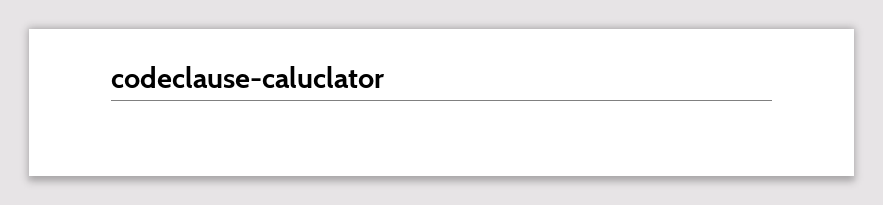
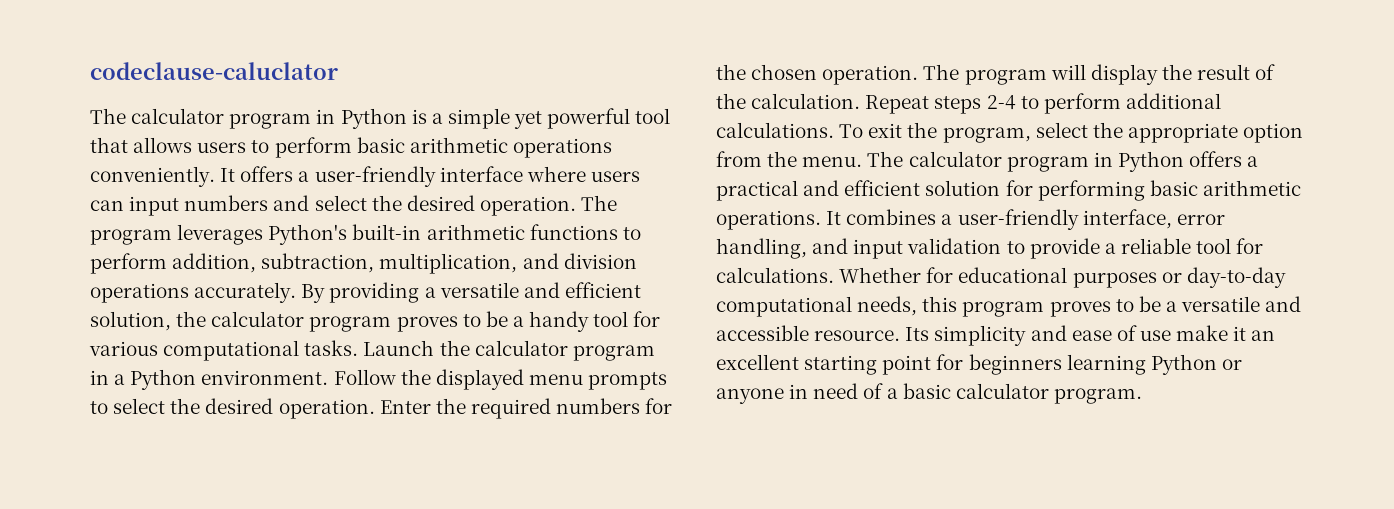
(384, 77) none -> [90,108,671,129] [90,137,612,158] [90,166,640,187] [90,195,618,216] [90,224,641,245] [90,253,637,274] [90,282,641,303] [90,311,661,332] [89,340,655,361] [90,369,668,390] [90,398,673,419] [716,64,1276,85] [716,93,1221,114] [716,122,1304,143] [716,151,1259,172] [716,180,1301,201] [716,209,1225,230] [716,238,1264,259] [716,267,1286,288] [716,296,1302,317] [716,325,1276,346] [716,354,1242,375] [716,383,1142,404] // The calculator program in Python is a simple yet powerful tool that allows users to perform basic arithmetic operations conveniently. It offers a user-friendly interface where users can input numbers and select the desired operation. The program leverages Python's built-in arithmetic functions to perform addition, subtraction, multiplication, and division operations accurately. By providing a versatile and efficient solution, the calculator program proves to be a handy tool for various computational tasks. Launch the calculator program in a Python environment. Follow the displayed menu prompts to select the desired operation. Enter the required numbers for the chosen operation. The program will display the result of the calculation. Repeat steps 2-4 to perform additional calculations. To exit the program, select the appropriate option from the menu. The calculator program in Python offers a practical and efficient solution for performing basic arithmetic operations. It combines a user-friendly interface, error handling, and input validation to provide a reliable tool for calculations. Whether for educational purposes or day-to-day computational needs, this program proves to be a versatile and accessible resource. Its simplicity and ease of use make it an excellent starting point for beginners learning Python or anyone in need of a basic calculator program.

